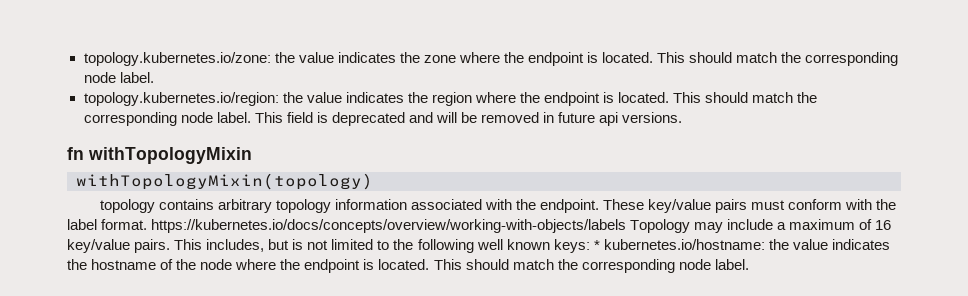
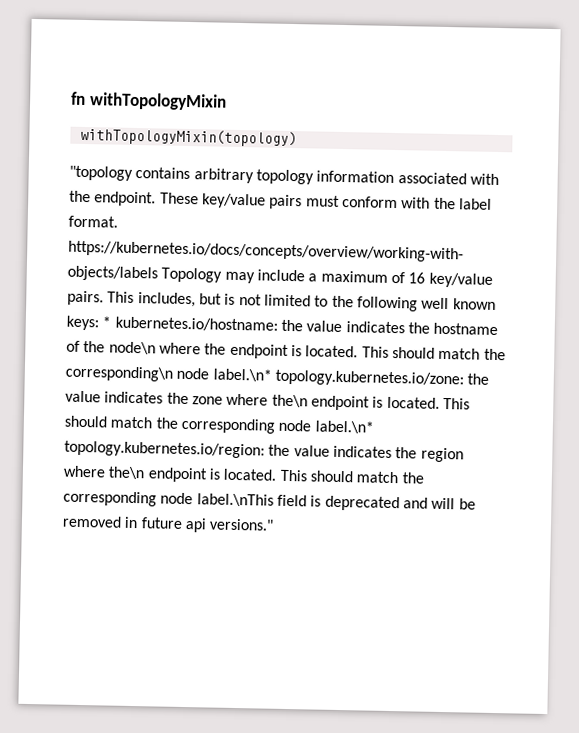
[83,52,899,66] [83,72,154,83] [83,92,818,106] [83,112,683,126] topology.kubernetes.io/zone: the value indicates the zone where the endpoint is located. This should match the corresponding node label. // topology.kubernetes.io/region: the value indicates the region where the endpoint is located. This should match the corresponding node label. This field is deprecated and will be removed in future api versions. // -> (71, 98) none
[99,199,155,213] topology -> [69,165,133,181] "topology
[200,259,749,273] node where the endpoint is located. This should match the corresponding node label. -> [108,341,506,361] [65,365,490,388] [65,390,470,411] [64,415,374,434] [64,440,464,463] [63,465,424,484] [63,490,476,512] [62,515,275,533] node\n where the endpoint is located. This should match the corresponding\n node label.\n* topology.kubernetes.io/zone: the value indicates the zone where the\n endpoint is located. This should match the corresponding node label.\n* topology.kubernetes.io/region: the value indicates the region where the\n endpoint is located. This should match the corresponding node label.\nThis field is deprecated and will be removed in future api versions."

